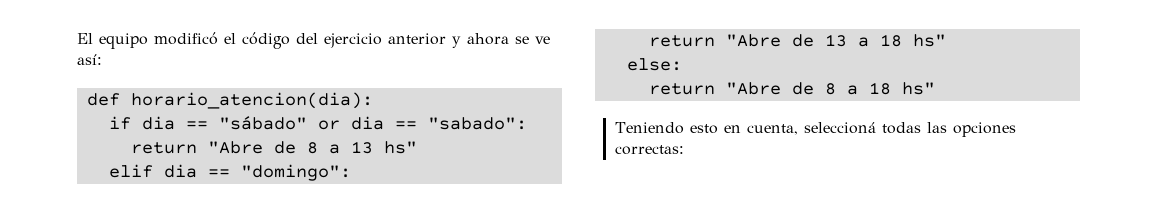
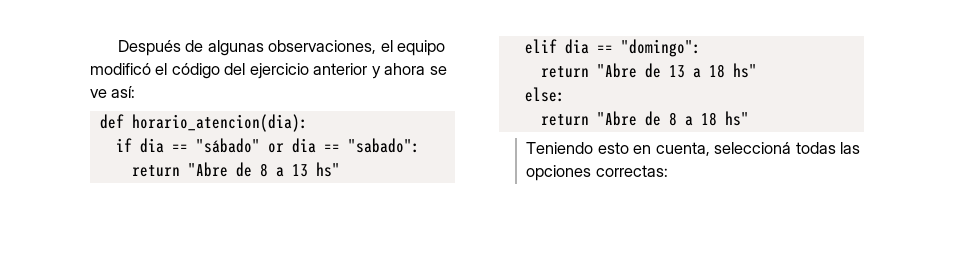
[77,33,93,44] El -> [117,40,393,56] Después de algunas observaciones, el

